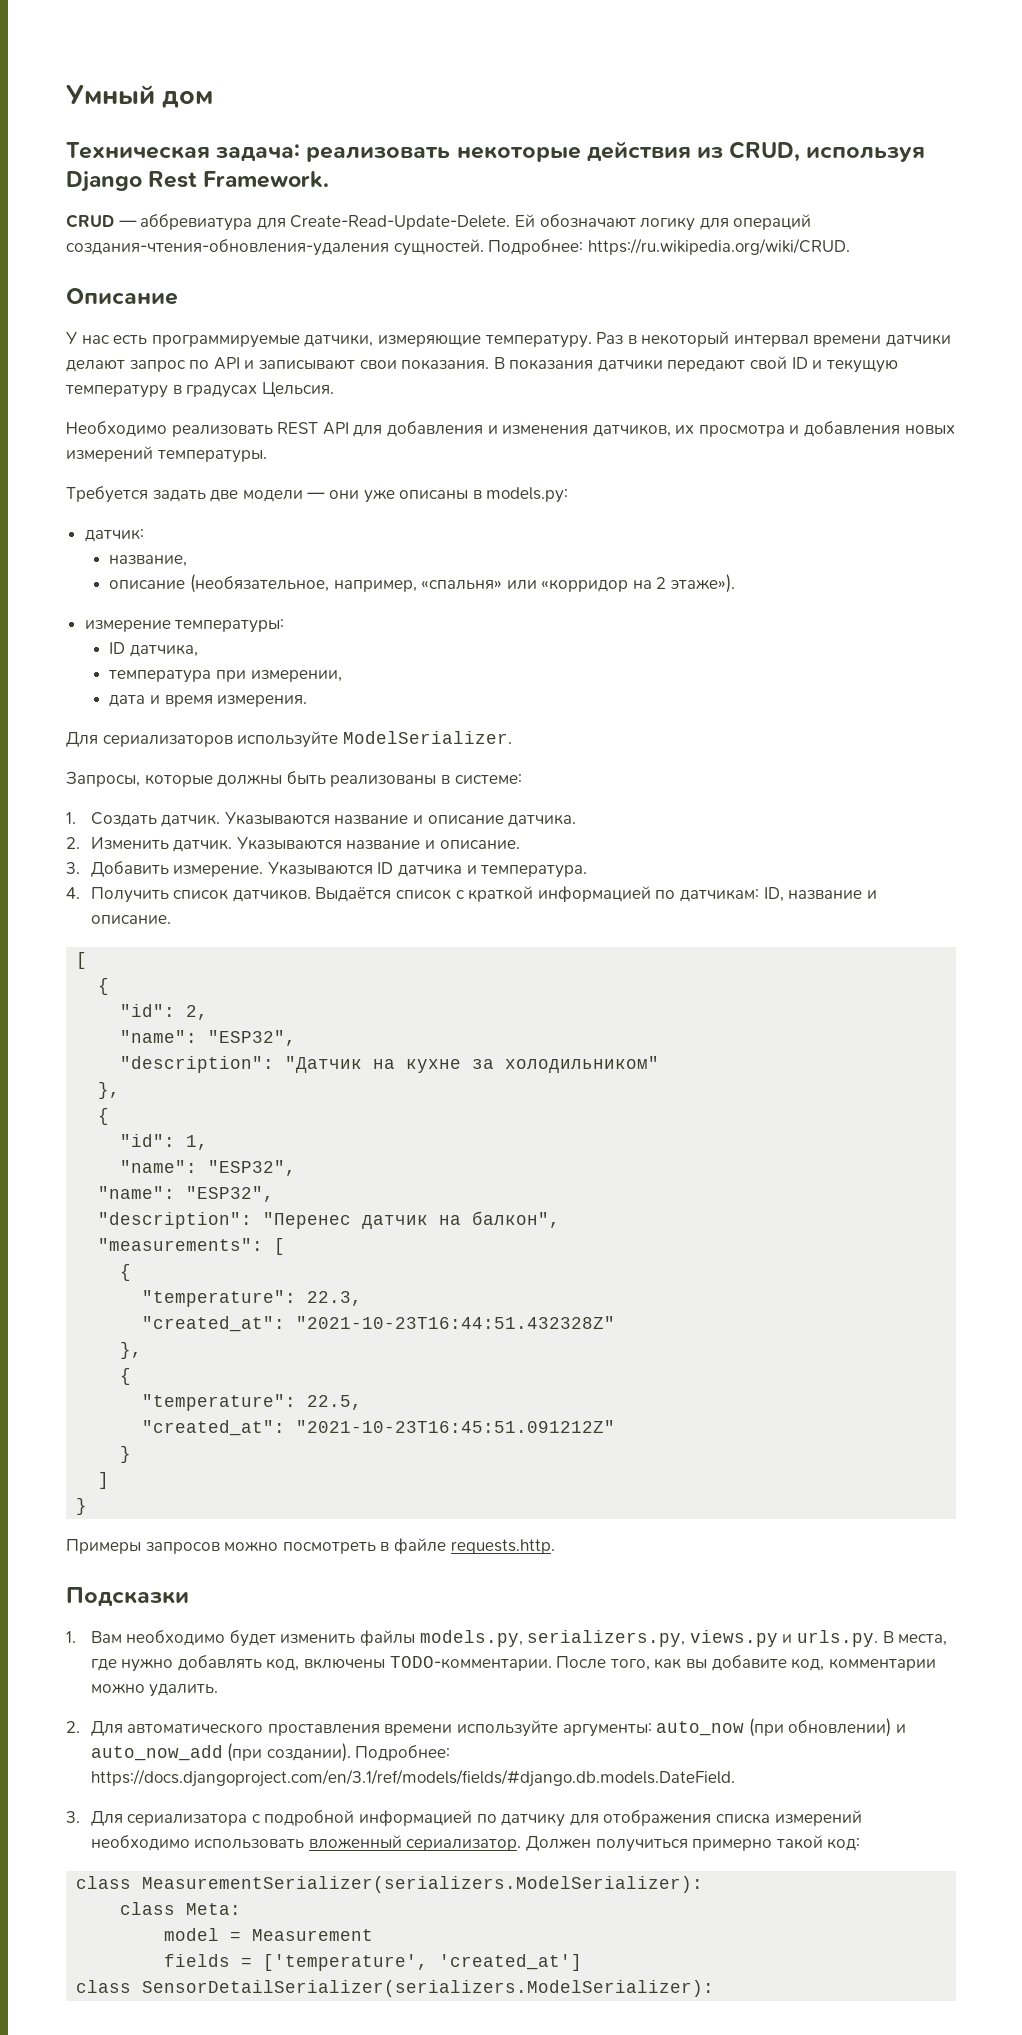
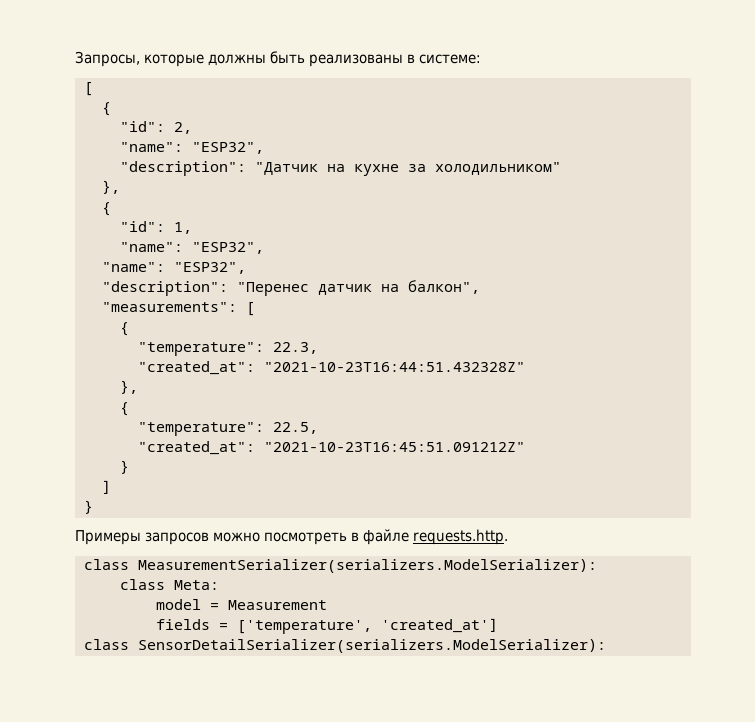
[66,84,214,108] [66,141,926,162] [66,171,330,192] [66,214,812,231] [66,238,850,256] [66,288,178,305] [66,331,952,348] [66,356,898,373] [65,381,334,398] [66,421,955,437] [66,446,267,463] [66,486,569,503] [84,529,144,542] [109,555,188,567] [109,574,736,593] [84,619,285,633] [109,642,198,657] [108,670,342,683] [109,695,308,707] [66,731,512,748] Умный дом // Техническая задача: реализовать некоторые действия из CRUD, используя Django Rest Framework. // CRUD — аббревиатура для Create-Read-Update-Delete. Ей обозначают логику для операций создания-чтения-обновления-удаления сущностей. Подробнее: https://ru.wikipedia.org/wiki/CRUD. // Описание // У нас есть программируемые датчики, измеряющие температуру. Раз в некоторый интервал времени датчики делают запрос по API и записывают свои показания. В показания датчики передают свой ID и текущую температуру в градусах Цельсия. // Необходимо реализовать REST API для добавления и изменения датчиков, их просмотра и добавления новых измерений температуры. // Требуется задать две модели — они уже описаны в models.py: // датчик: // название, // описание (необязательное, например, «спальня» или «корридор на 2 этаже»). // измерение температуры: // ID датчика, // температура при измерении, // дата и время измерения. // Для сериализаторов используйте ModelSerializer. // -> (75, 59) none
[66,811,577,827] [66,836,520,852] [66,861,588,878] [66,886,877,903] [90,915,171,924] // 1. Создать датчик. Указываются название и описание датчика. // 2. Изменить датчик. Указываются название и описание. // 3. Добавить измерение. Указываются ID датчика и температура. // 4. Получить список датчиков. Выдаётся список с краткой информацией по датчикам: ID, название и описание. -> (482, 59) none
[66,1587,189,1607] [66,1630,948,1647] [90,1655,936,1672] [90,1683,219,1697] [66,1718,906,1737] [90,1743,451,1762] [90,1769,735,1787] [66,1810,862,1827] [90,1835,861,1852] // Подсказки // 1. Вам необходимо будет изменить файлы models.py, serializers.py, views.py и urls.py. В места, где нужно добавлять код, включены TODO-комментарии. После того, как вы добавите код, комментарии можно удалить. // 2. Для автоматического проставления времени используйте аргументы: auto_now (при обновлении) и auto_now_add (при создании). Подробнее: https://docs.djangoproject.com/en/3.1/ref/models/fields/#django.db.models.DateField. // 3. Для сериализатора с подробной информацией по датчику для отображения списка измерений необходимо использовать вложенный сериализатор. Должен получиться примерно такой код: -> (509, 537) none

